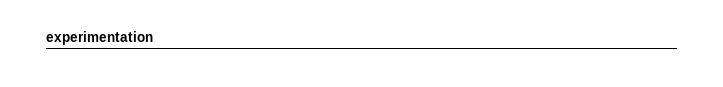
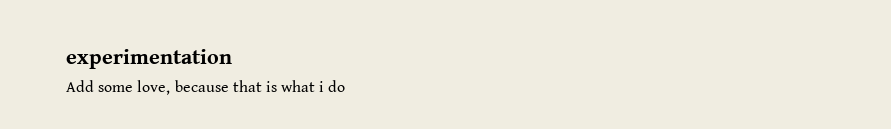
(153, 38) none -> [66,80,346,95] // Add some love, because that is what i do

